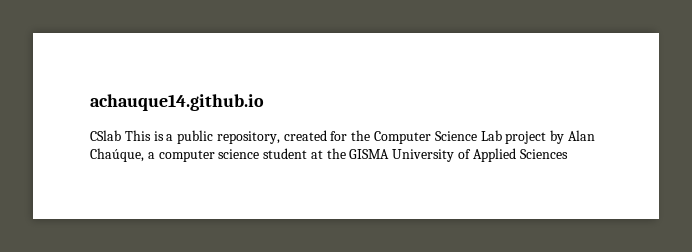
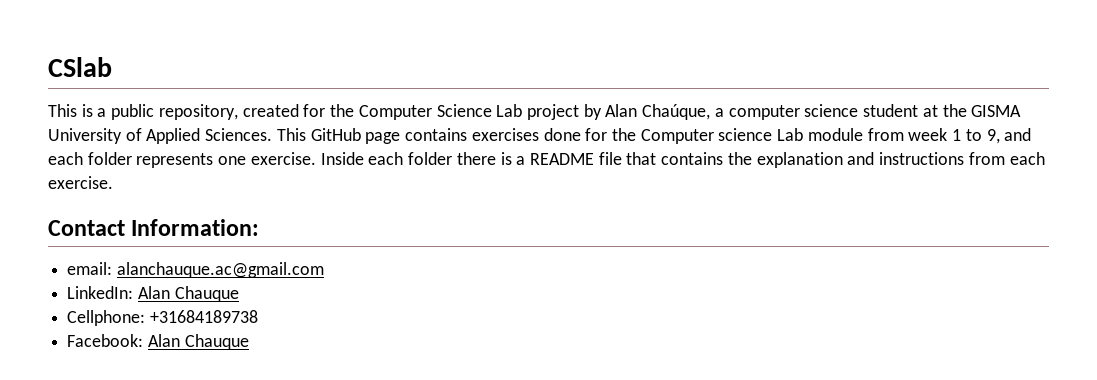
[90,94,264,111] [90,130,121,141] achauque14.github.io // CSlab -> [48,57,112,77] CSlab //
[519,149,568,159] Sciences -> [205,128,1032,144] [48,152,1045,168] [48,176,113,189] [48,219,260,236] [67,262,324,278] [67,286,239,302] [67,310,258,326] [67,334,249,350] Sciences. This GitHub page contains exercises done for the Computer science Lab module from week 1 to 9, and each folder represents one exercise. Inside each folder there is a README file that contains the explanation and instructions from each exercise. // Contact Information: // email: alanchauque.ac@gmail.com // LinkedIn: Alan Chauque // Cellphone: +31684189738 // Facebook: Alan Chauque

